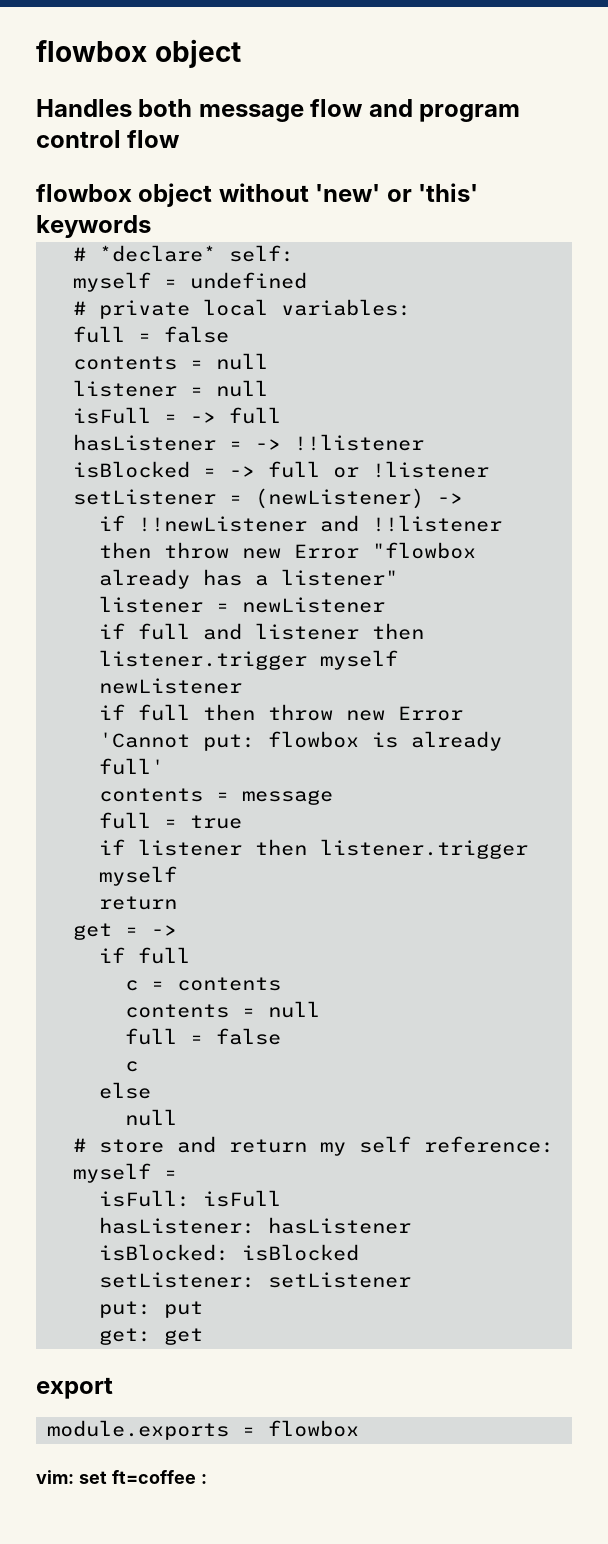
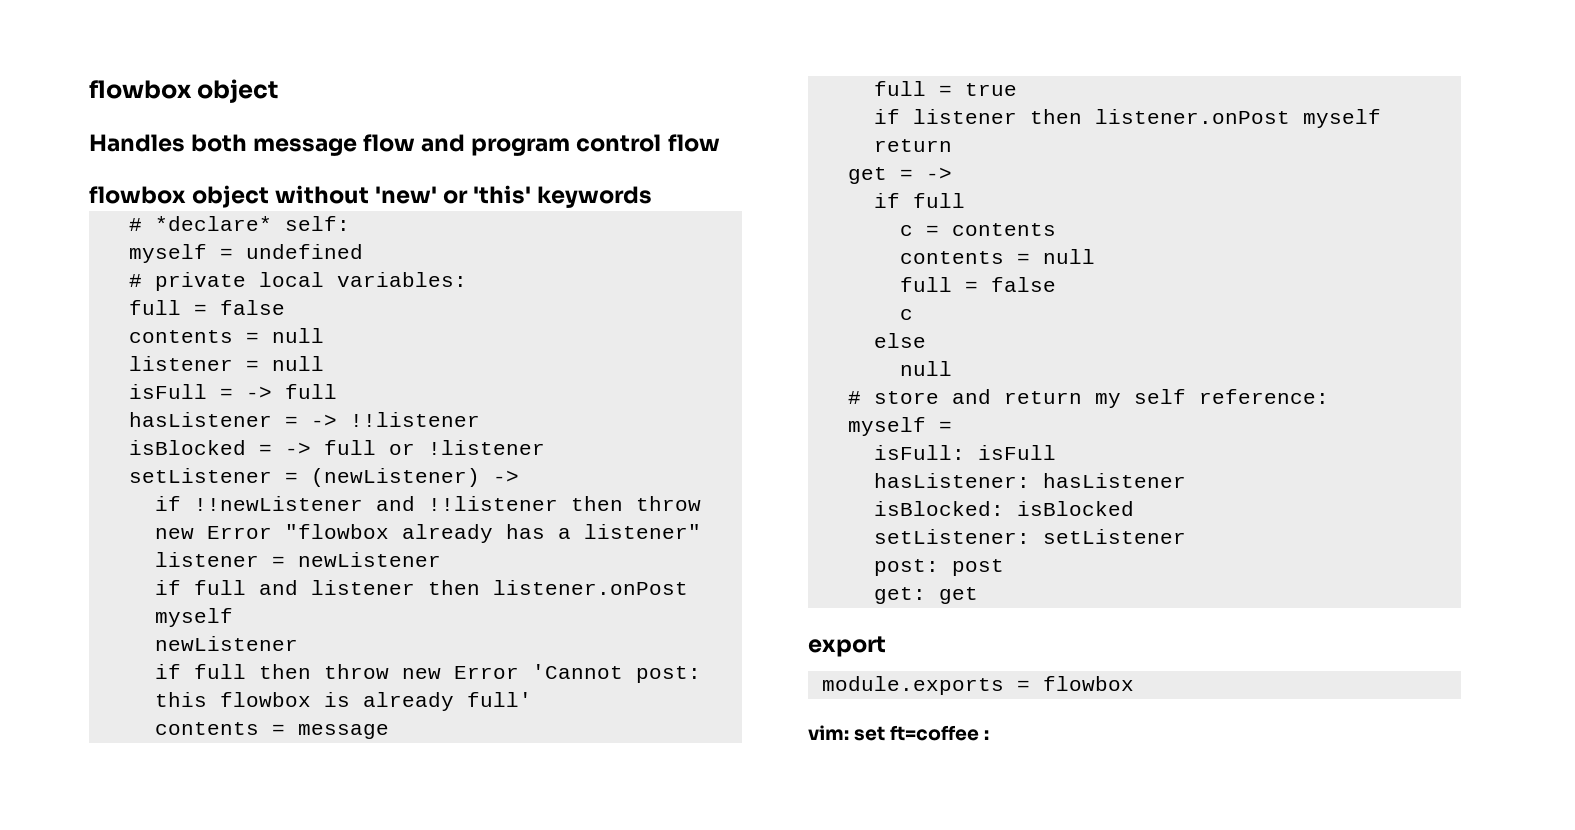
[98,650,307,670] listener.trigger -> [492,580,688,595] listener.onPost
[202,734,255,751] put: -> [635,666,701,683] [154,692,207,707] post: this
[319,839,528,859] listener.trigger -> [1094,109,1290,124] listener.onPost
[98,1301,203,1318] put: put -> [873,559,1004,576] post: post

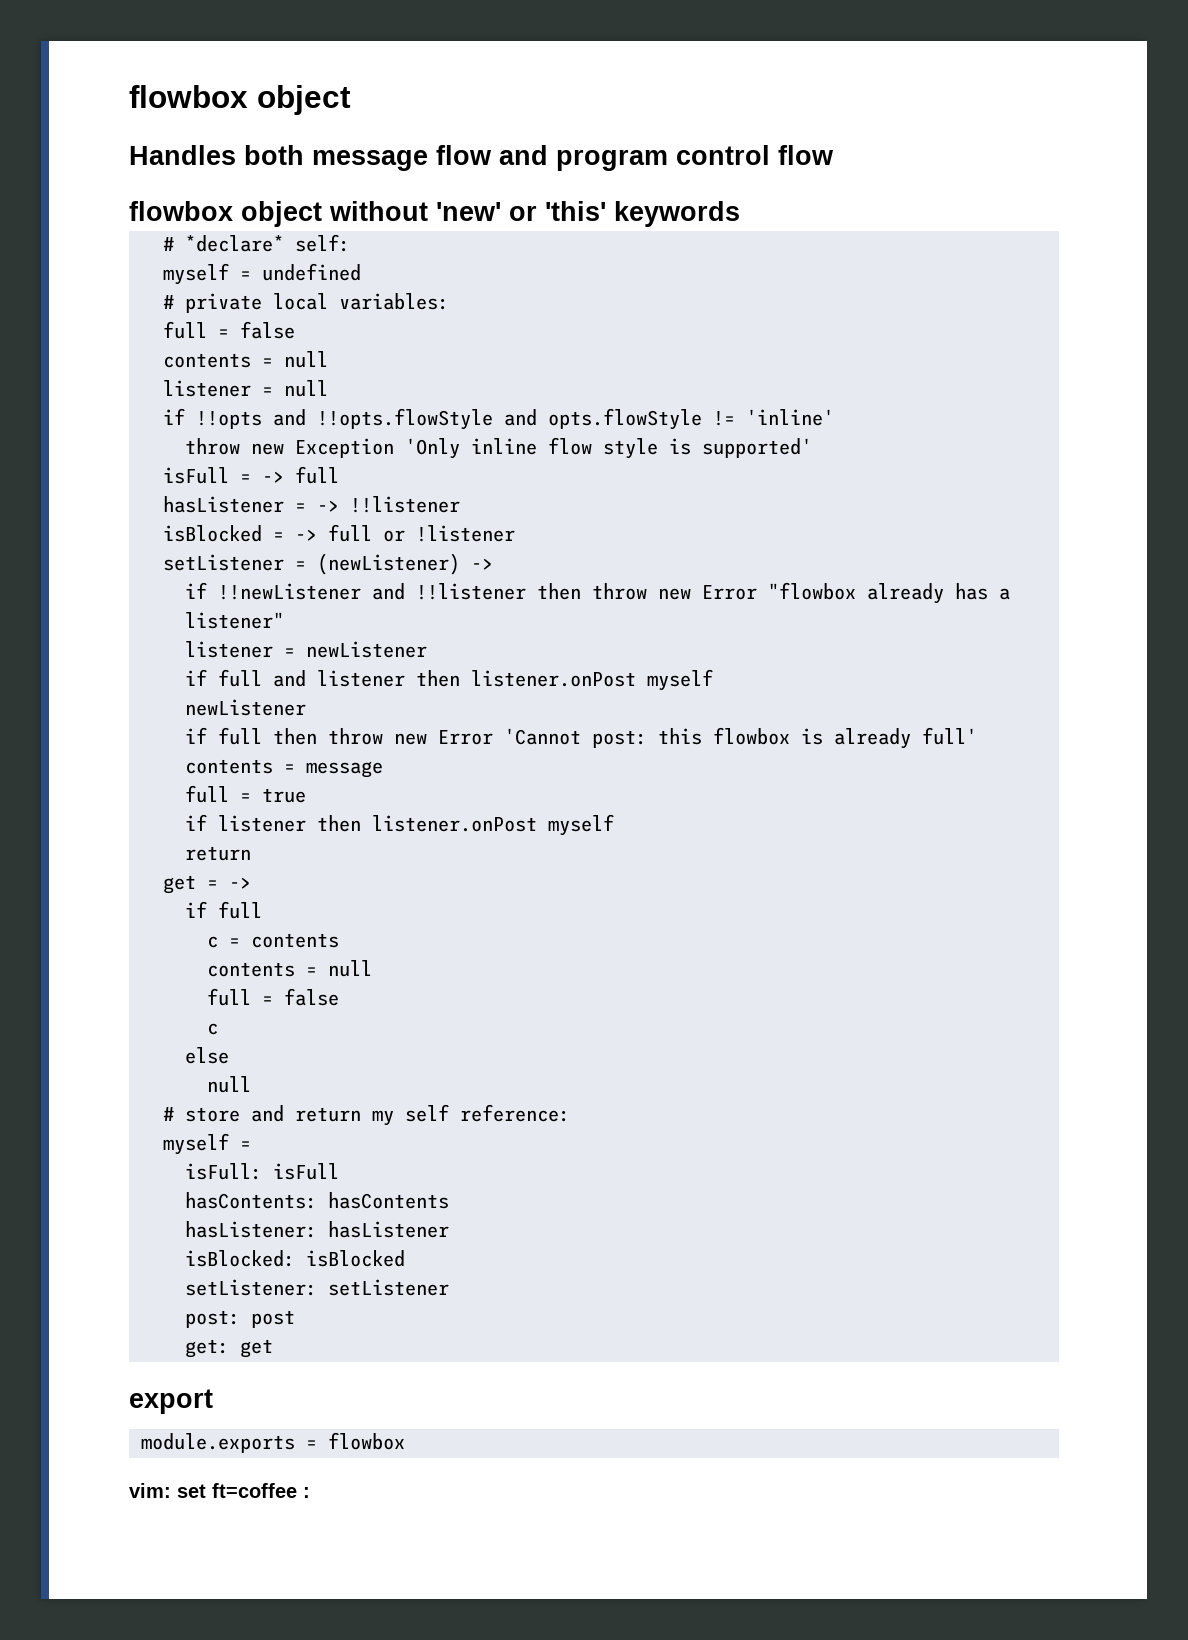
(324, 363) none -> [162,408,834,430] [184,437,812,459] // if !!opts and !!opts.flowStyle and opts.flowStyle != 'inline' // throw new Exception 'Only inline flow style is supported'
(1056, 452) none -> [184,1192,449,1209] // hasContents: hasContents

